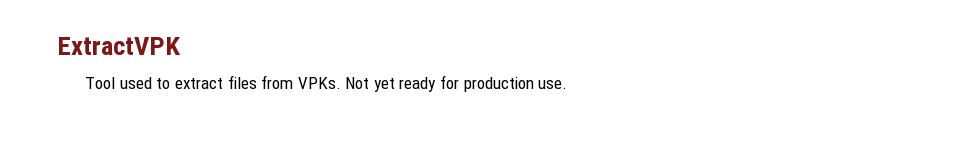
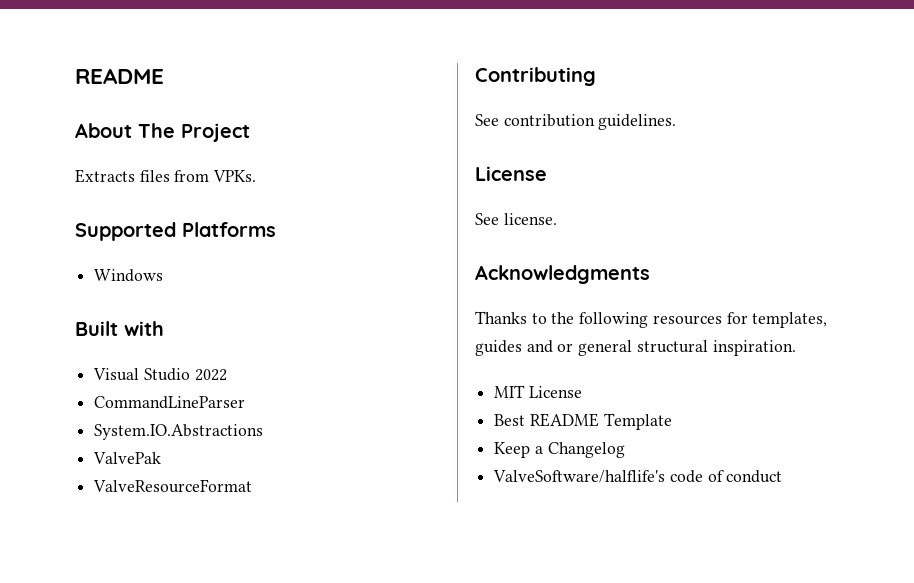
[57,37,181,55] [85,75,568,92] ExtractVPK // Tool used to extract files from VPKs. Not yet ready for production use. -> [75,68,164,84] [75,123,250,142] [75,169,257,183] [75,222,276,241] [94,269,164,282] [75,321,164,336] [93,368,227,381] [94,396,246,409] [94,424,264,440] [93,452,162,464] [93,479,253,493] [475,67,596,86] [475,114,677,130] [475,166,547,181] [475,213,557,225] [475,265,650,284] [475,311,828,328] [475,340,796,356] [494,385,582,398] [494,413,672,430] [494,442,625,458] [493,470,783,483] README // About The Project // Extracts files from VPKs. // Supported Platforms // Windows // Built with // Visual Studio 2022 // CommandLineParser // System.IO.Abstractions // ValvePak // ValveResourceFormat // Contributing // See contribution guidelines. // License // See license. // Acknowledgments // Thanks to the following resources for templates, guides and or general structural inspiration. // MIT License // Best README Template // Keep a Changelog // ValveSoftware/halflife's code of conduct

